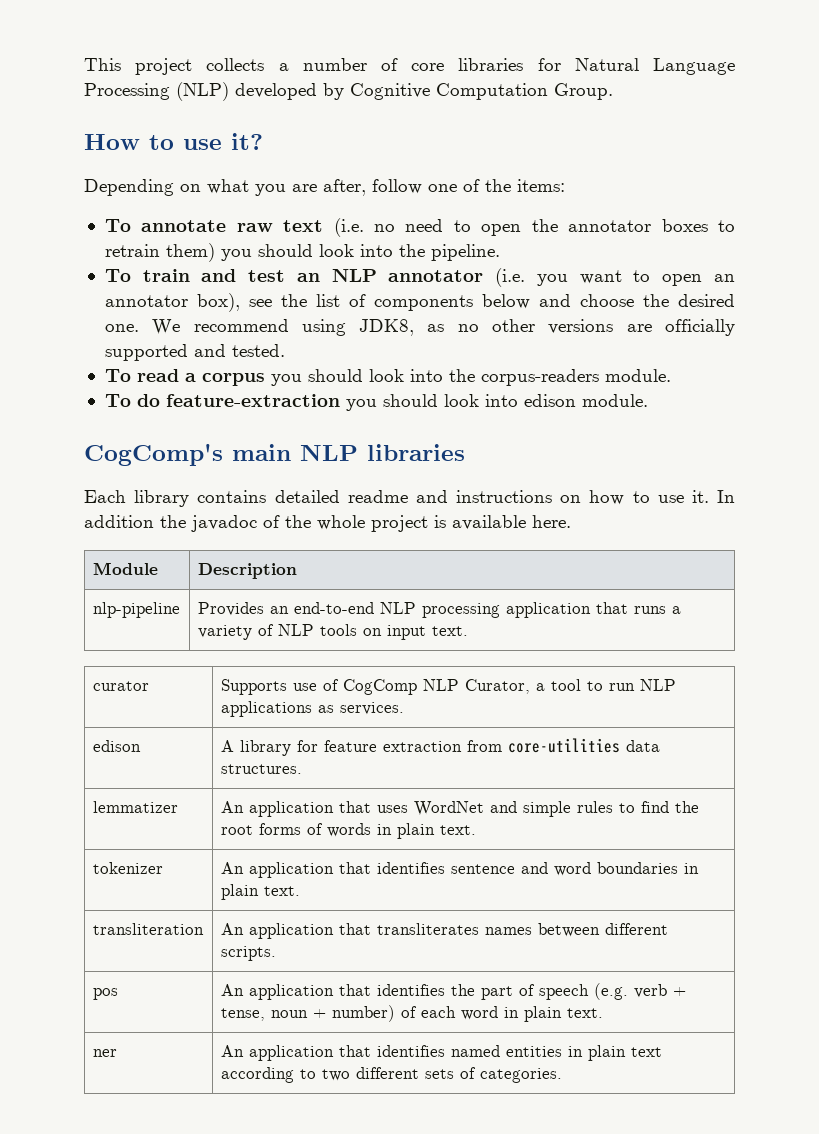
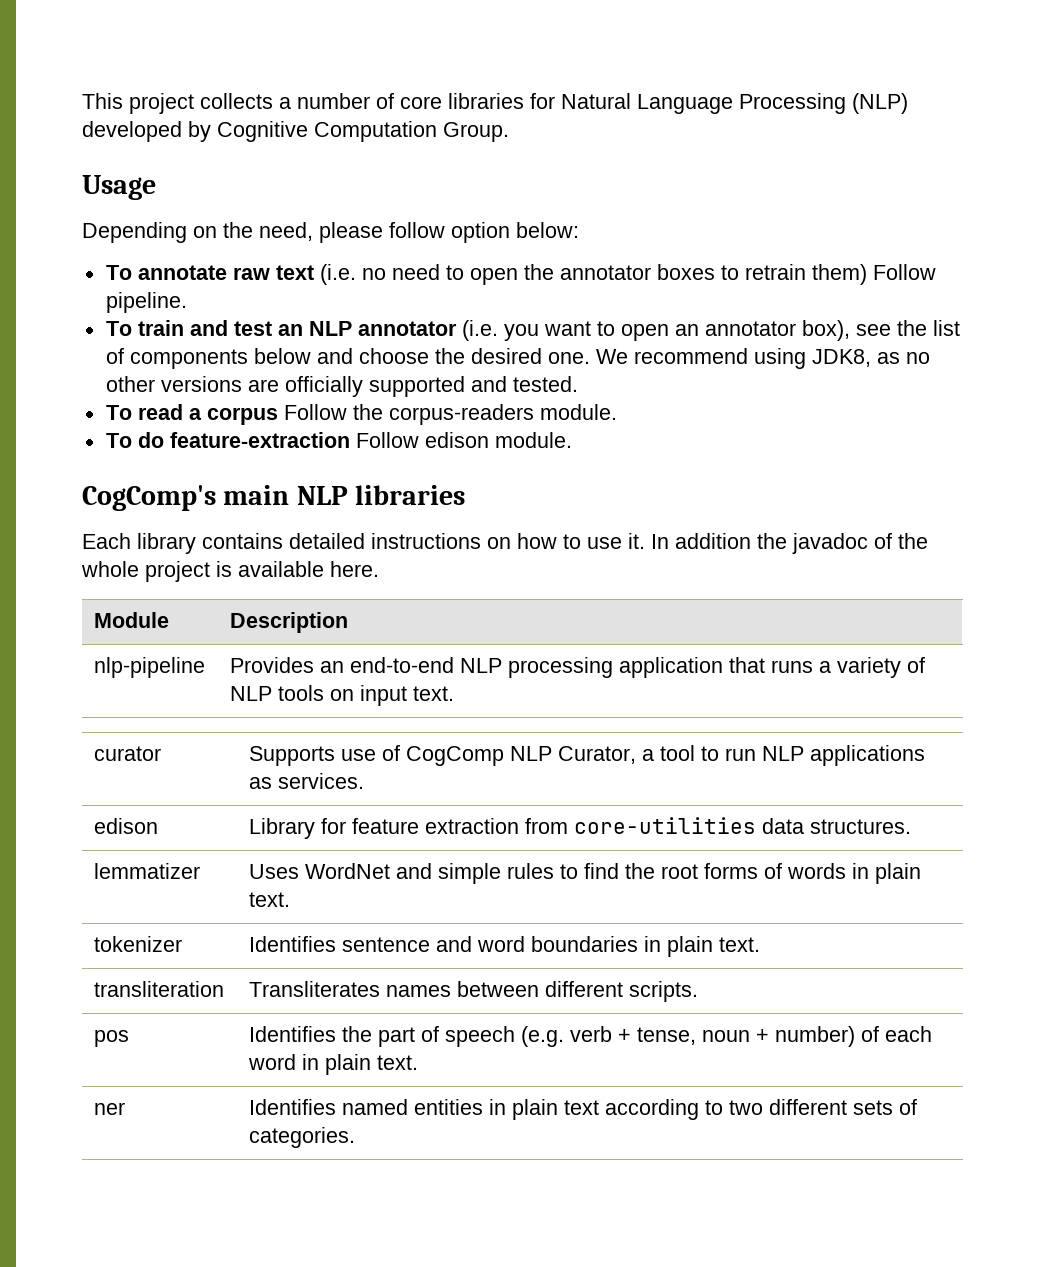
[84,133,263,150] [84,179,565,196] How to use it? // Depending on what you are after, follow one of the items: -> [82,175,156,200] [82,222,579,243] Usage // Depending on the need, please follow option below:
[220,244,425,261] you should look into the -> [872,264,936,280] Follow
[270,369,443,386] you should look into -> [283,404,347,420] Follow
[345,394,518,411] you should look into -> [355,432,419,448] Follow
[347,490,448,503] readme and -> (365, 541) none
[220,740,291,756] A library -> [249,818,316,839] Library
[220,801,408,817] An application that uses -> [249,864,300,879] Uses
[220,862,445,878] An application that identifies -> [249,936,337,952] Identifies
[220,923,479,939] An application that transliterates -> [249,981,381,997] Transliterates
[220,984,445,1000] An application that identifies -> [249,1026,337,1042] Identifies
[220,1045,445,1061] An application that identifies -> [249,1099,337,1115] Identifies

